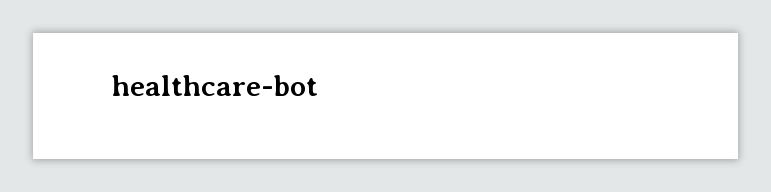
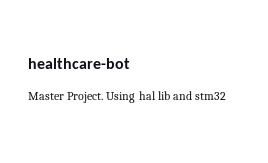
(318, 85) none -> [28,91,227,103] // Master Project. Using hal lib and stm32

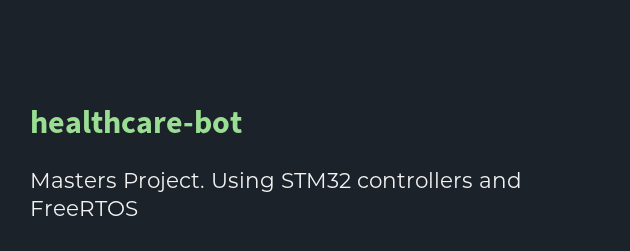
[28,92,64,100] Master -> [30,173,117,188] Masters
[138,91,227,100] hal lib and stm32 -> [281,172,522,188] [30,201,138,216] STM32 controllers and FreeRTOS

